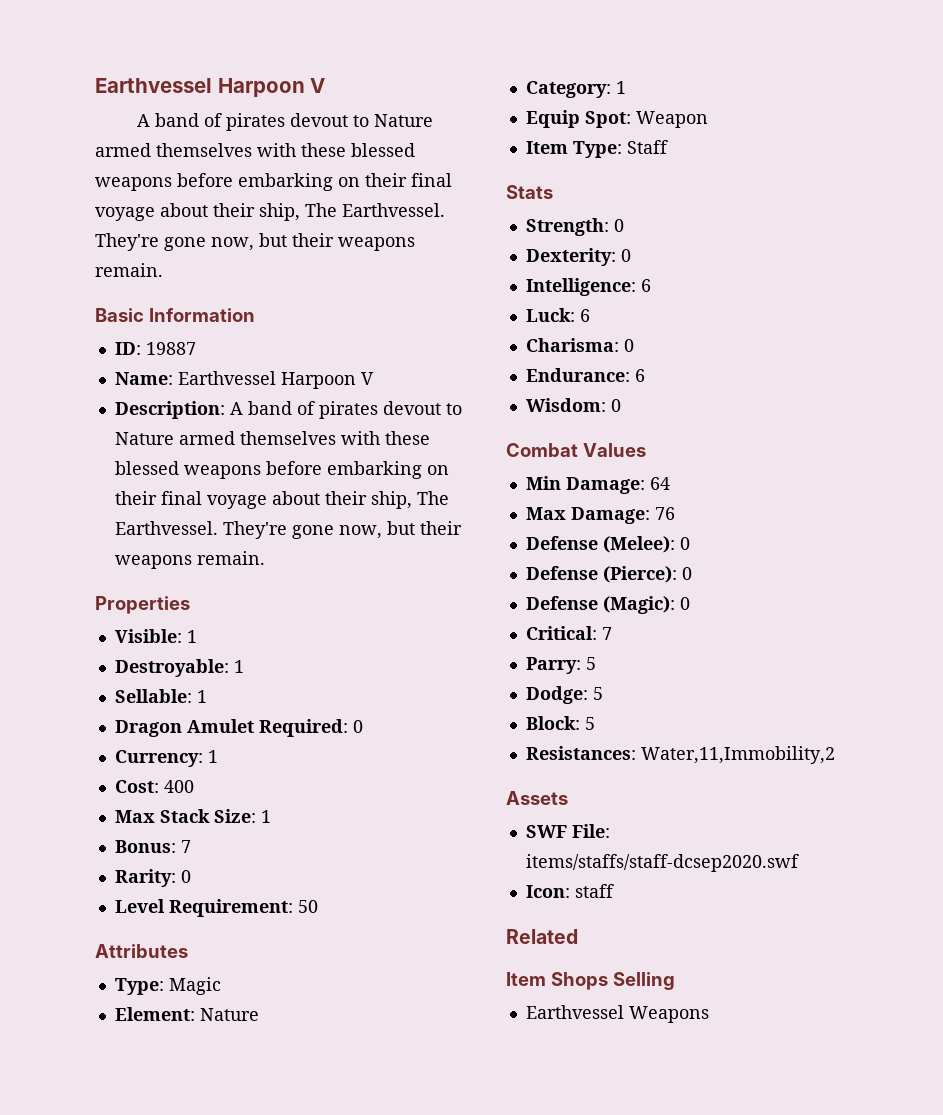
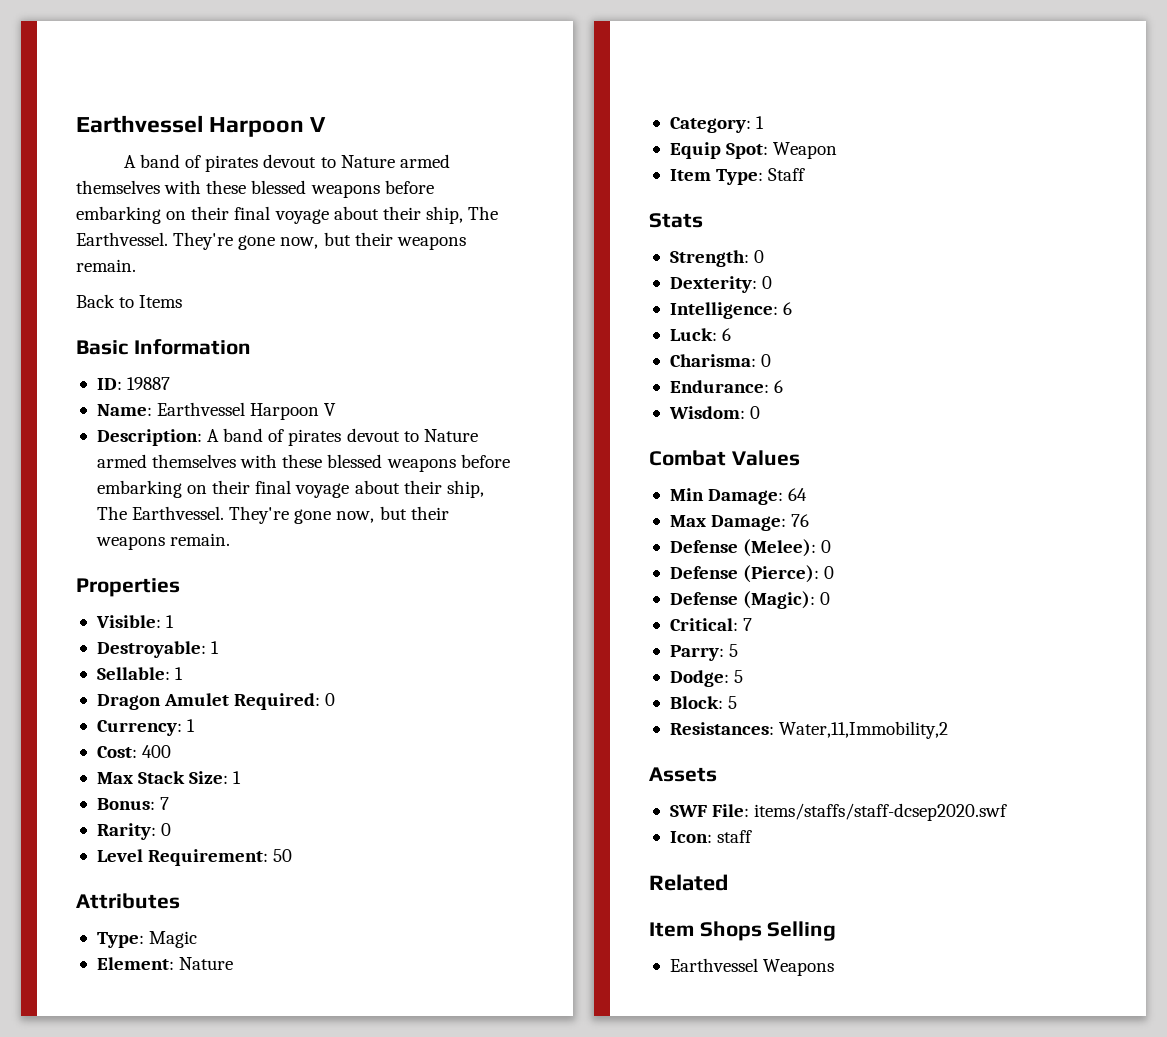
(163, 270) none -> [76,294,183,308] // Back to Items

